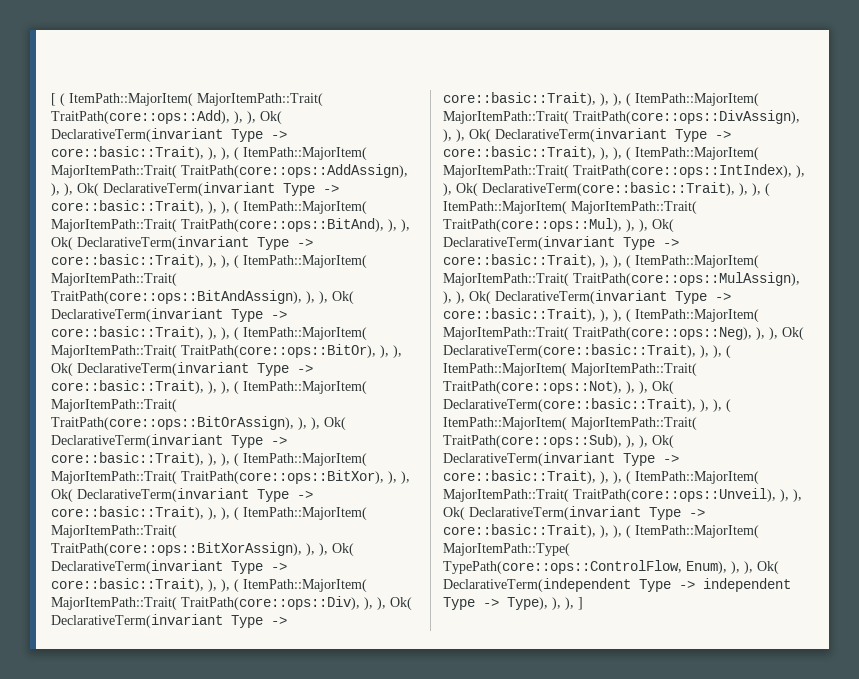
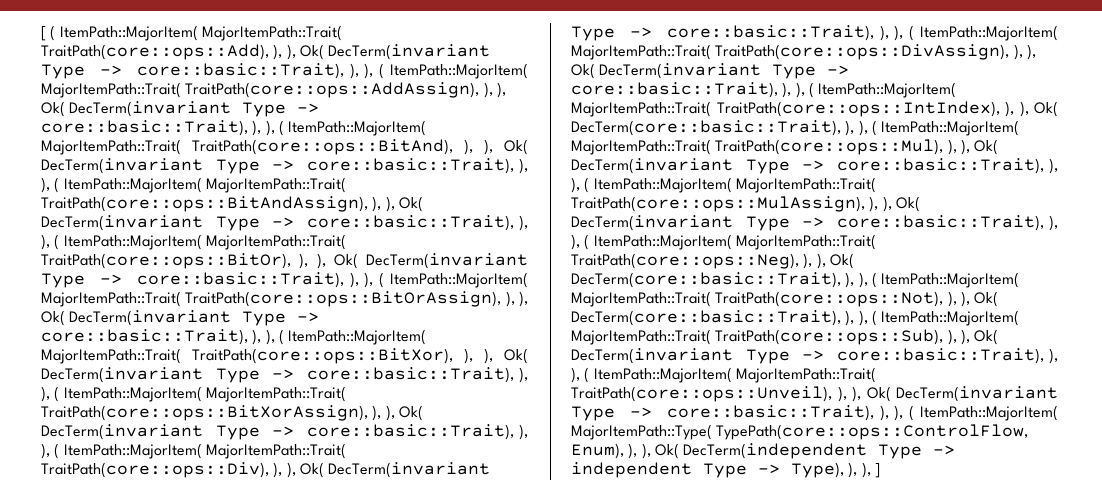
[51,128,223,142] DeclarativeTerm(invariant -> [328,44,491,60] DecTerm(invariant
[103,182,275,196] DeclarativeTerm(invariant -> [69,101,232,117] DecTerm(invariant
[77,236,249,250] DeclarativeTerm(invariant -> [41,158,203,174] DecTerm(invariant
[51,308,223,322] DeclarativeTerm(invariant -> [41,215,203,231] DecTerm(invariant
[77,362,249,376] DeclarativeTerm(invariant -> [366,253,528,269] DecTerm(invariant
[51,434,223,448] DeclarativeTerm(invariant -> [69,310,232,326] DecTerm(invariant
[77,488,249,502] DeclarativeTerm(invariant -> [41,367,203,383] DecTerm(invariant
[51,560,223,574] DeclarativeTerm(invariant -> [41,424,203,440] DecTerm(invariant
[51,614,223,628] DeclarativeTerm(invariant -> [328,462,491,478] DecTerm(invariant
[495,128,667,142] DeclarativeTerm(invariant -> [599,63,762,79] DecTerm(invariant
[482,182,735,196] DeclarativeTerm(core::basic::Trait), -> [571,120,841,136] DecTerm(core::basic::Trait),
[443,236,615,250] DeclarativeTerm(invariant -> [571,158,733,174] DecTerm(invariant
[495,290,667,304] DeclarativeTerm(invariant -> [571,215,733,231] DecTerm(invariant
[443,344,696,358] DeclarativeTerm(core::basic::Trait), -> [571,272,841,288] DecTerm(core::basic::Trait),
[443,398,696,412] DeclarativeTerm(core::basic::Trait), -> [571,310,841,326] DecTerm(core::basic::Trait),
[443,452,615,466] DeclarativeTerm(invariant -> [571,348,733,364] DecTerm(invariant
[469,506,641,520] DeclarativeTerm(invariant -> [896,386,1058,402] DecTerm(invariant
[443,578,631,592] DeclarativeTerm(independent -> [683,443,868,459] DecTerm(independent

